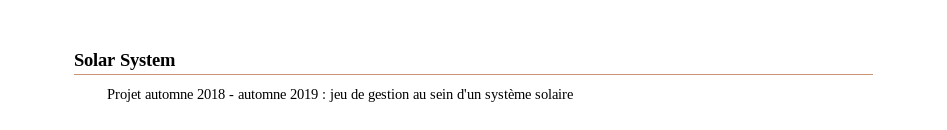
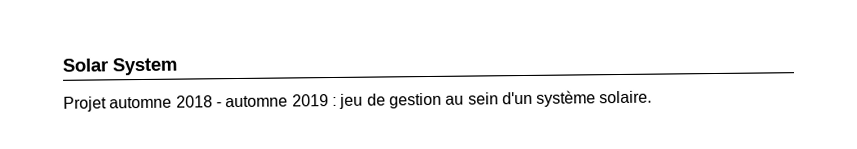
[534,89,573,99] solaire -> [599,90,653,104] solaire.

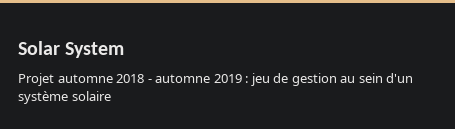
[599,90,653,104] solaire. -> [71,91,111,101] solaire

